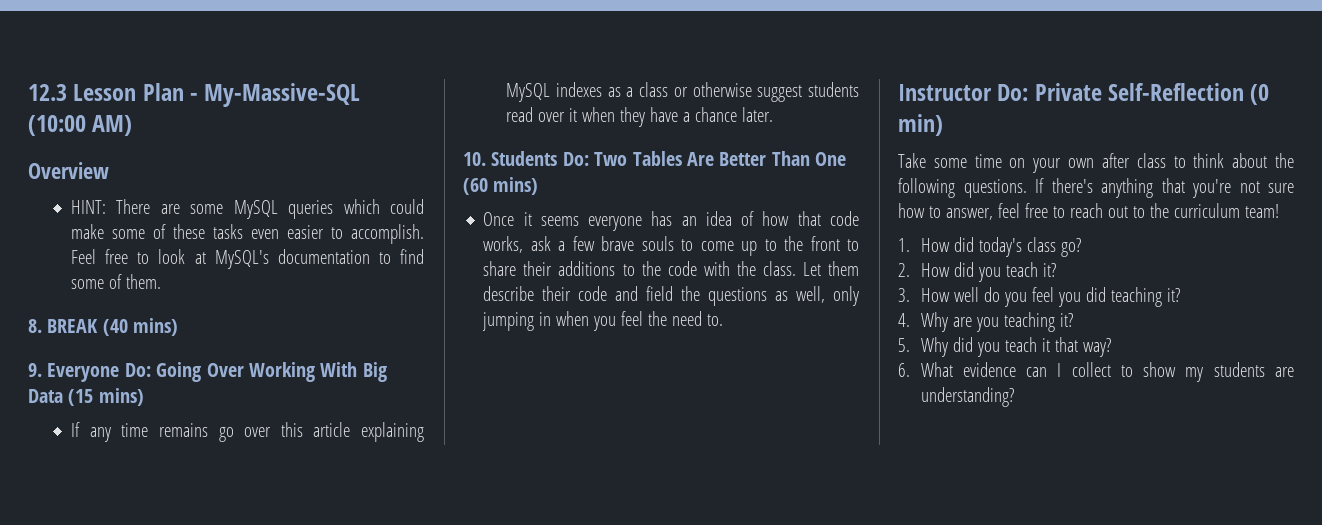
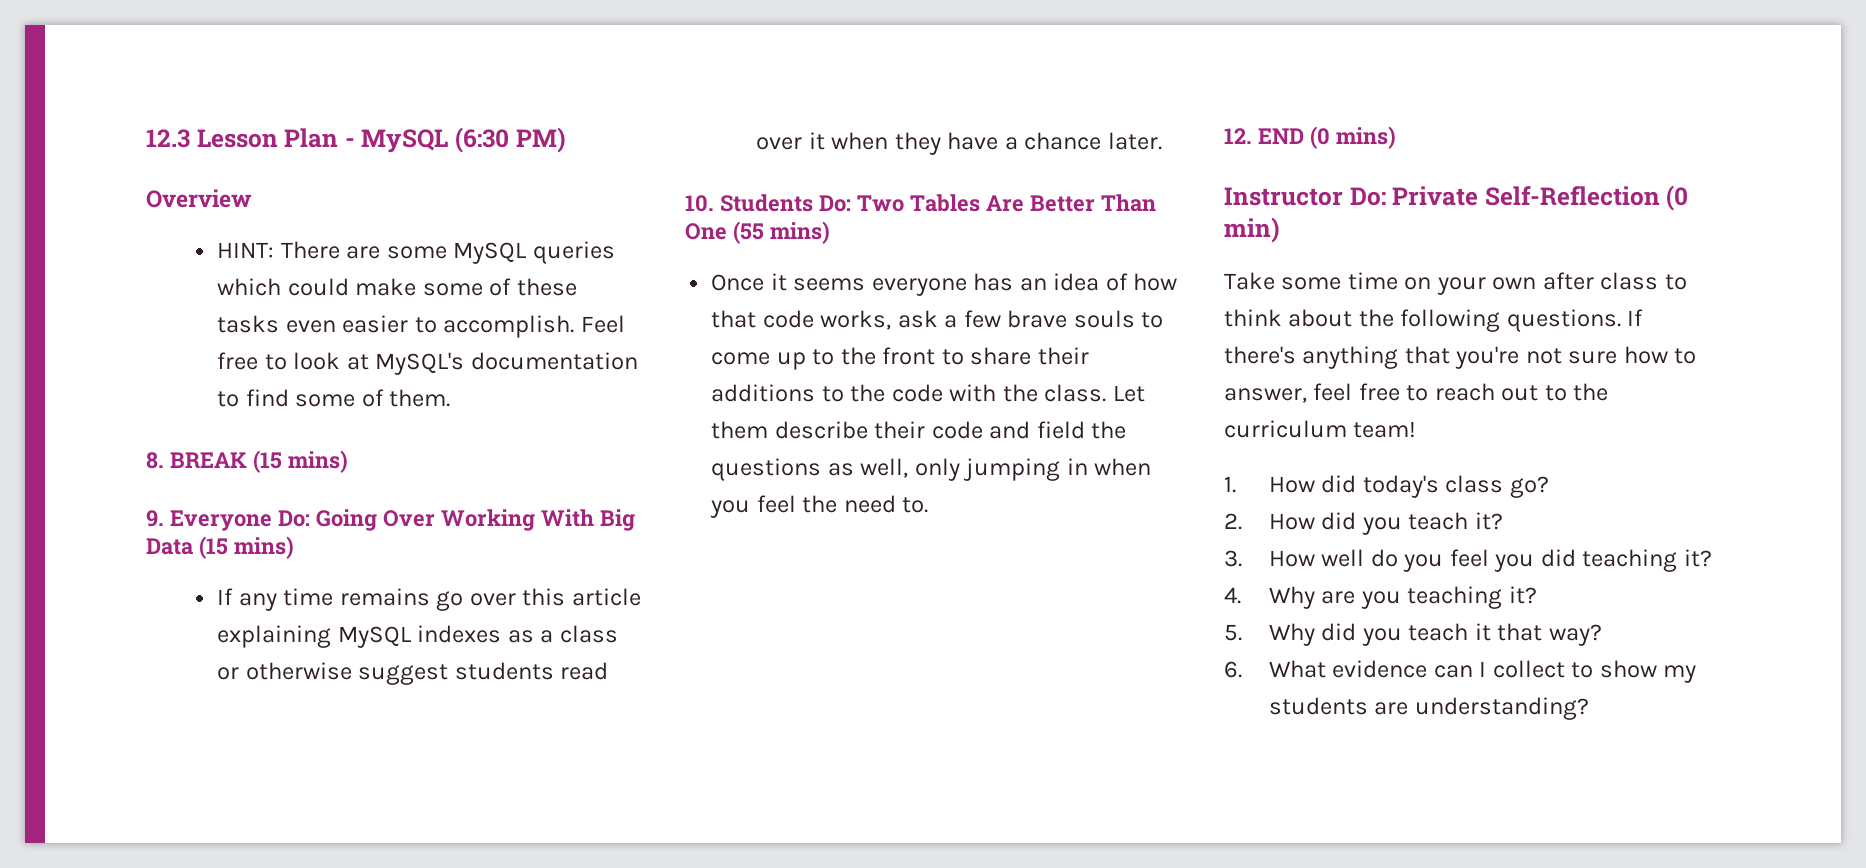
[204,83,361,107] [28,115,133,136] My-Massive-SQL (10:00 AM) -> [361,127,566,153] MySQL (6:30 PM)
[102,319,128,336] (40 -> [252,450,282,473] (15
[463,178,488,195] (60 -> [732,221,764,244] (55
(724, 320) none -> [1224,126,1396,149] // 12. END (0 mins)

